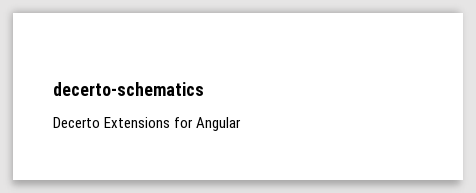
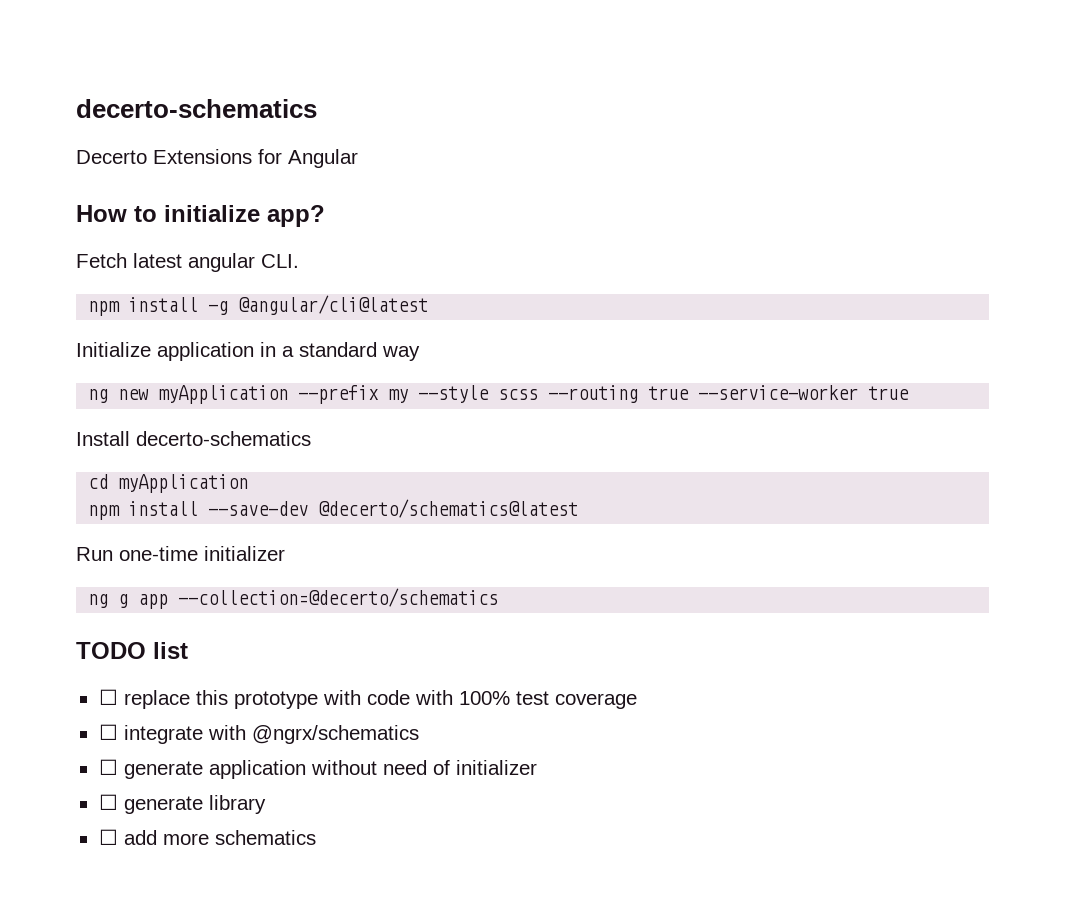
(242, 124) none -> [76,205,325,227] [76,253,299,272] [88,295,429,316] [76,342,420,361] [88,385,910,404] [76,431,311,446] [88,474,249,493] [88,499,579,520] [76,546,285,561] [88,588,499,609] [76,642,188,659] [98,689,637,709] [98,724,419,744] [98,759,537,779] [98,794,266,814] [98,829,316,845] // How to initialize app? // Fetch latest angular CLI. // npm install -g @angular/cli@latest // Initialize application in a standard way // ng new myApplication --prefix my --style scss --routing true --service-worker true // Install decerto-schematics // cd myApplication // npm install --save-dev @decerto/schematics@latest // Run one-time initializer // ng g app --collection=@decerto/schematics // TODO list // ☐ replace this prototype with code with 100% test coverage // ☐ integrate with @ngrx/schematics // ☐ generate application without need of initializer // ☐ generate library // ☐ add more schematics

